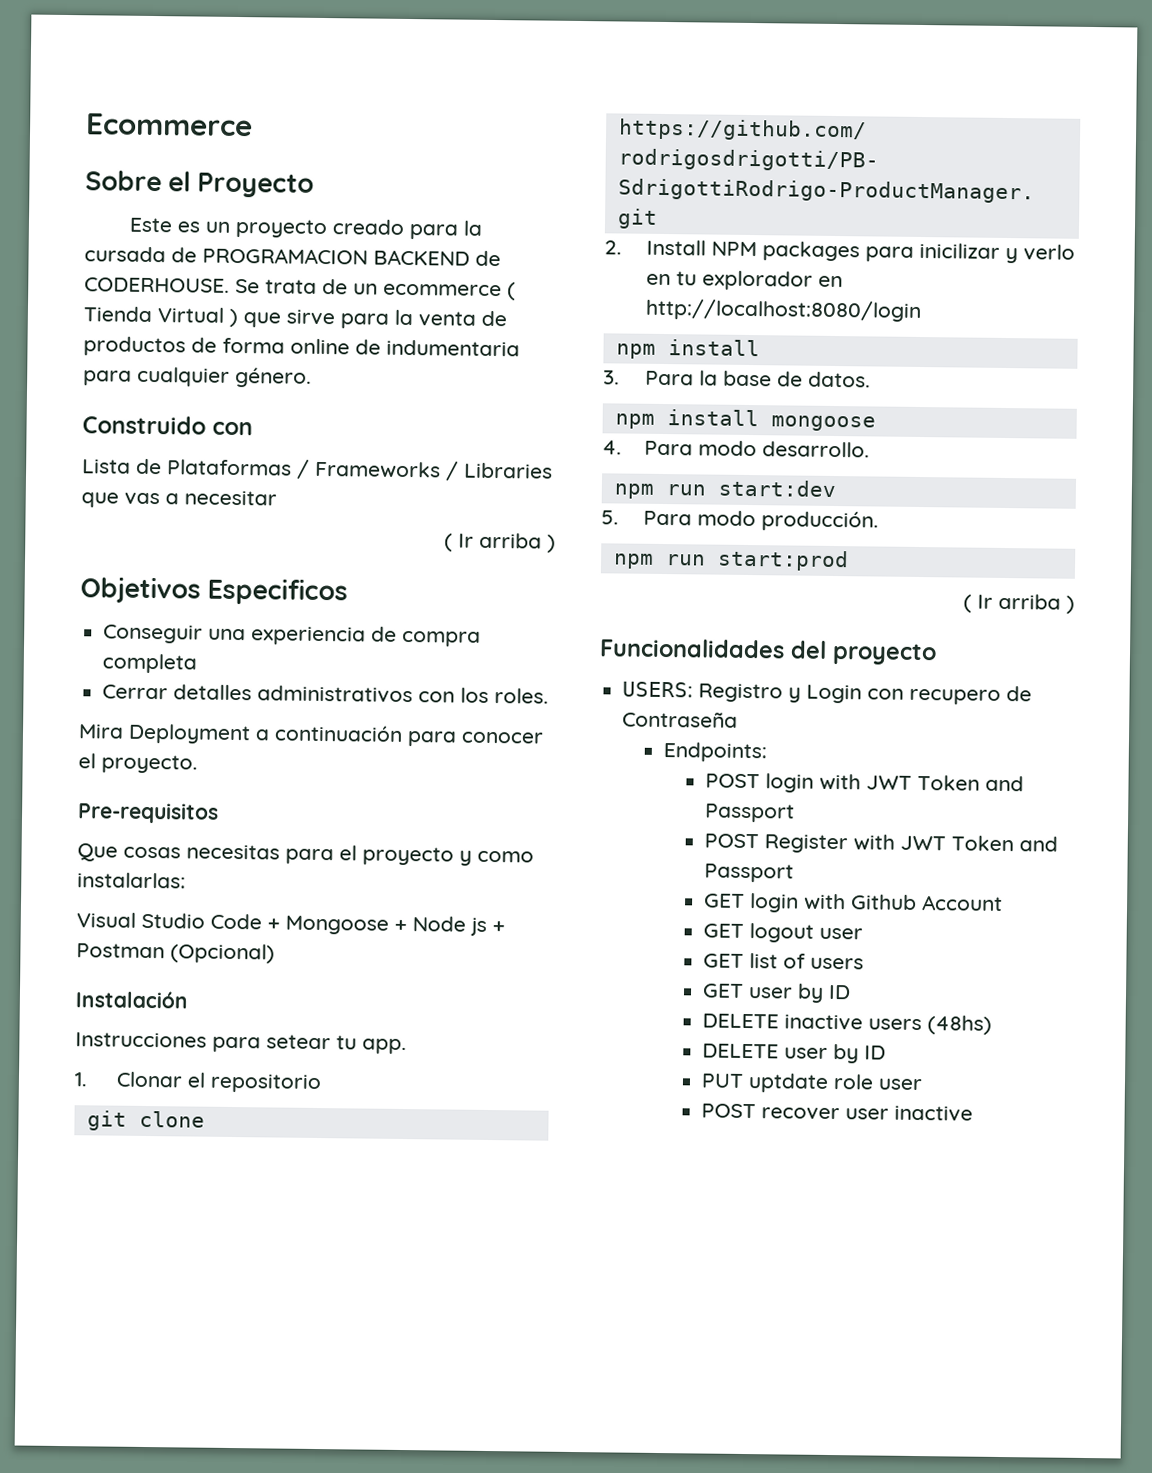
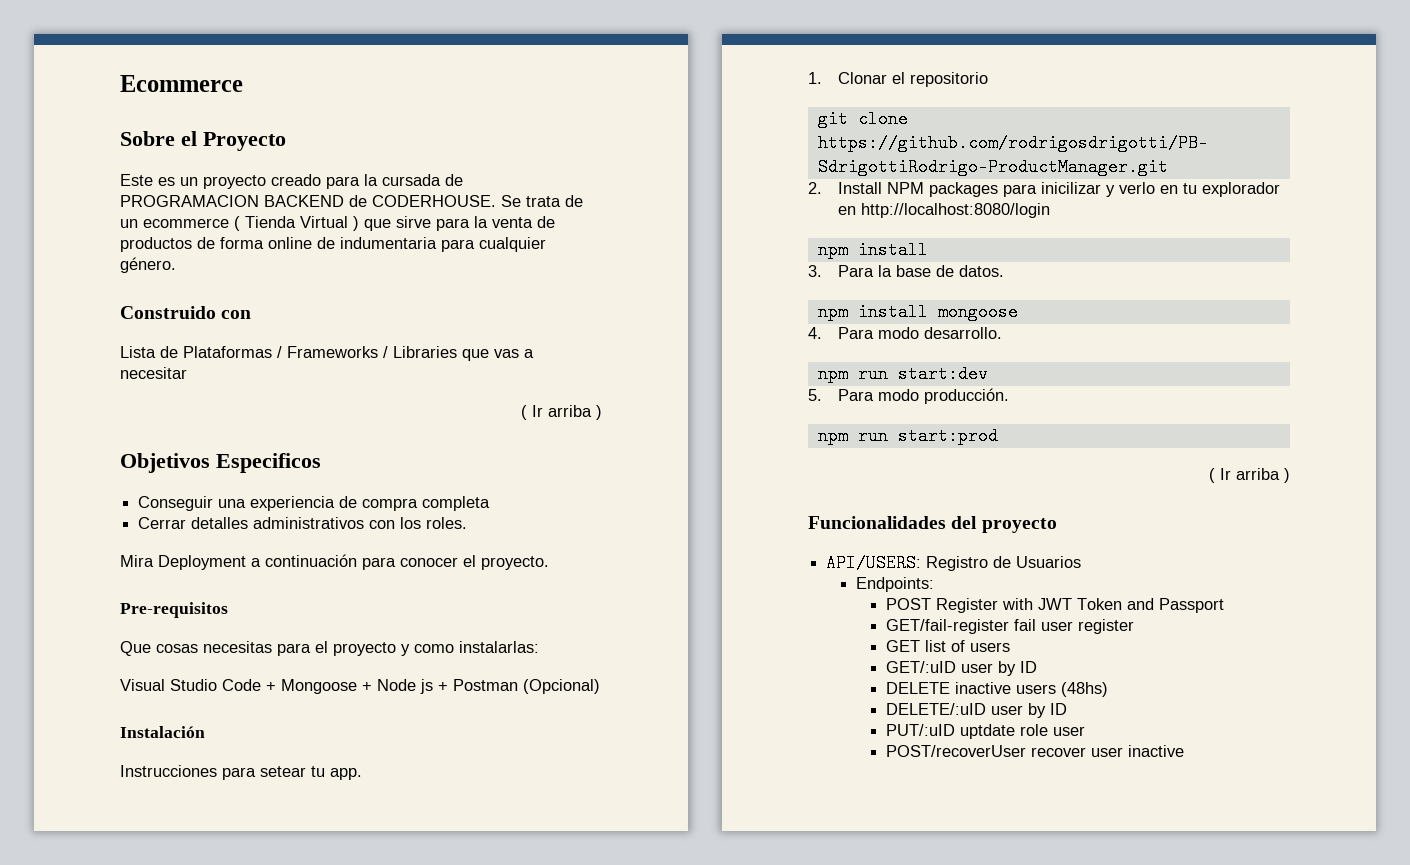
[622,681,1033,705] [622,711,739,728] [663,742,768,763] [705,773,1025,793] [705,803,796,823] USERS: Registro y Login con recupero de Contraseña // Endpoints: // POST login with JWT Token and Passport -> [826,554,1082,572] [856,577,935,592] API/USERS: Registro de Usuarios // Endpoints:
[704,893,1004,913] [703,923,864,943] GET login with Github Account // GET logout user -> [886,619,1135,634] GET/fail-register fail user register
[702,983,745,998] GET -> [886,661,957,673] GET/:uID
[702,1043,887,1064] [701,1073,745,1088] DELETE user by ID // PUT -> [886,703,1068,718] [886,724,956,736] DELETE/:uID user by ID // PUT/:uID
[701,1103,757,1119] POST -> [886,745,1027,757] POST/recoverUser

